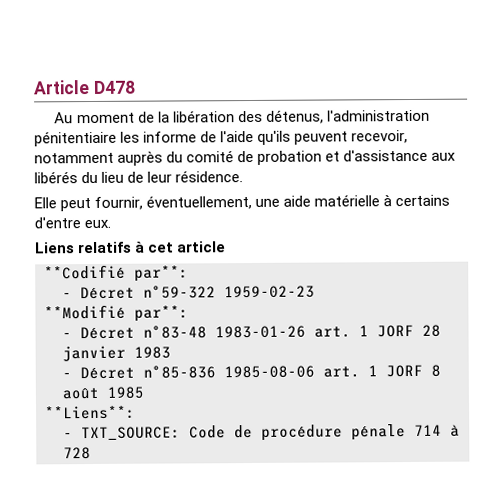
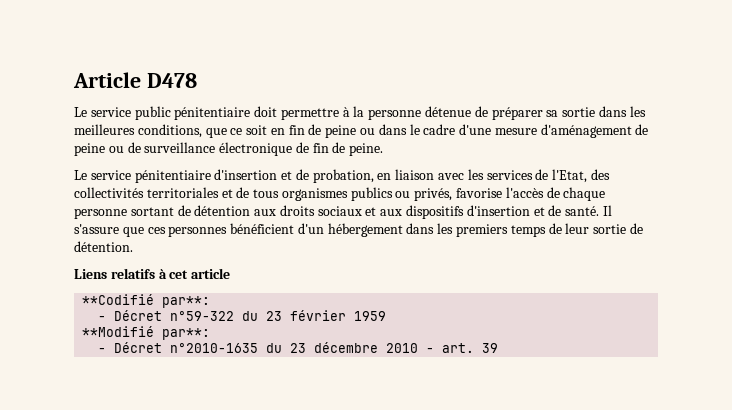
[54,109,430,124] [34,130,409,147] [34,149,457,166] [34,170,244,184] [34,194,451,212] [34,217,112,229] Au moment de la libération des détenus, l'administration pénitentiaire les informe de l'aide qu'ils peuvent recevoir, notamment auprès du comité de probation et d'assistance aux libérés du lieu de leur résidence. // Elle peut fournir, éventuellement, une aide matérielle à certains d'entre eux. -> [74,106,646,120] [74,124,649,138] [74,142,384,156] [74,169,610,183] [74,187,606,201] [74,205,612,219] [74,223,643,237] [74,241,133,252] Le service public pénitentiaire doit permettre à la personne détenue de préparer sa sortie dans les meilleures conditions, que ce soit en fin de peine ou dans le cadre d'une mesure d'aménagement de peine ou de surveillance électronique de fin de peine. // Le service pénitentiaire d'insertion et de probation, en liaison avec les services de l'Etat, des collectivités territoriales et de tous organismes publics ou privés, favorise l'accès de chaque personne sortant de détention aux droits sociaux et aux dispositifs d'insertion et de santé. Il s'assure que ces personnes bénéficient d'un hébergement dans les premiers temps de leur sortie de détention.
[224,285,315,299] 1959-02-23 -> [242,310,387,321] du 23 février 1959
[143,324,441,339] [62,345,171,362] [62,364,441,380] [62,386,144,400] [45,405,136,420] [63,424,460,442] [63,447,91,460] n°83-48 1983-01-26 art. 1 JORF 28 janvier 1983 // - Décret n°85-836 1985-08-06 art. 1 JORF 8 août 1985 // **Liens**: // - TXT_SOURCE: Code de procédure pénale 714 à 728 -> [170,342,499,353] n°2010-1635 du 23 décembre 2010 - art. 39

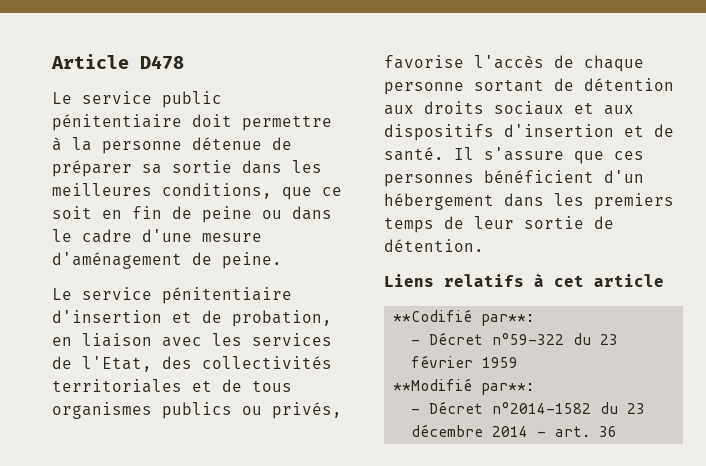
[74,142,346,156] peine ou de surveillance électronique de fin de -> (212, 258) none
[170,343,259,353] n°2010-1635 -> [492,402,592,414] n°2014-1582
[386,343,419,353] 2010 -> [492,426,529,437] 2014
[482,343,499,353] 39 -> [599,426,618,437] 36

